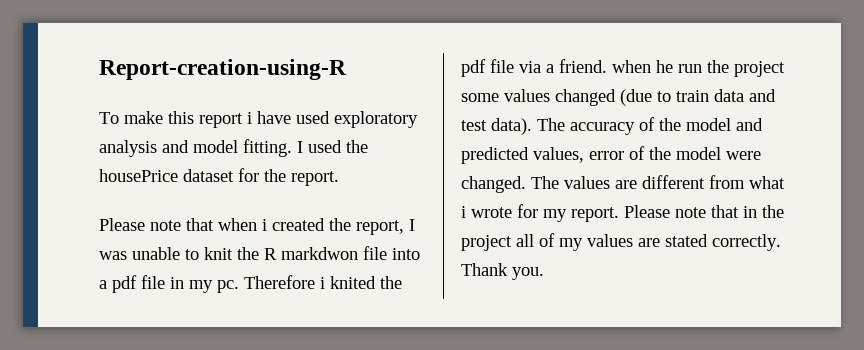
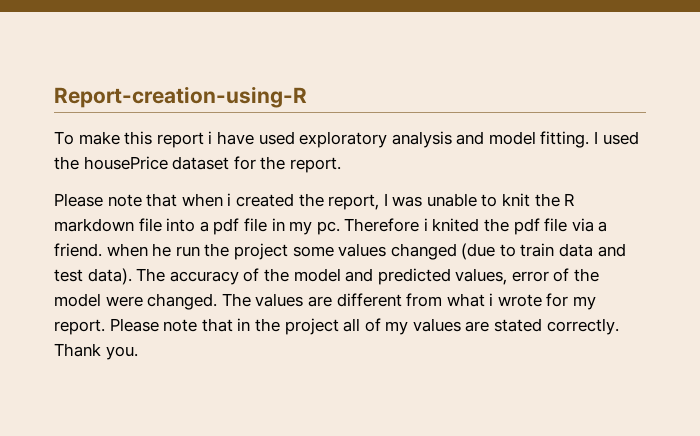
[281,247,358,260] markdwon -> [54,218,134,232] markdown

